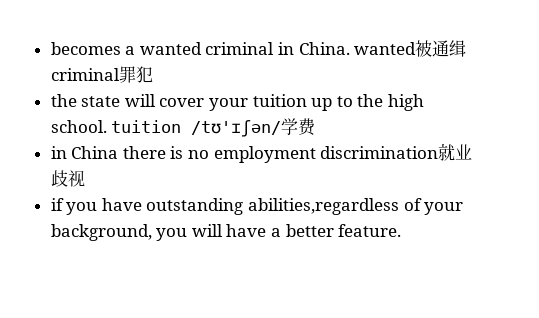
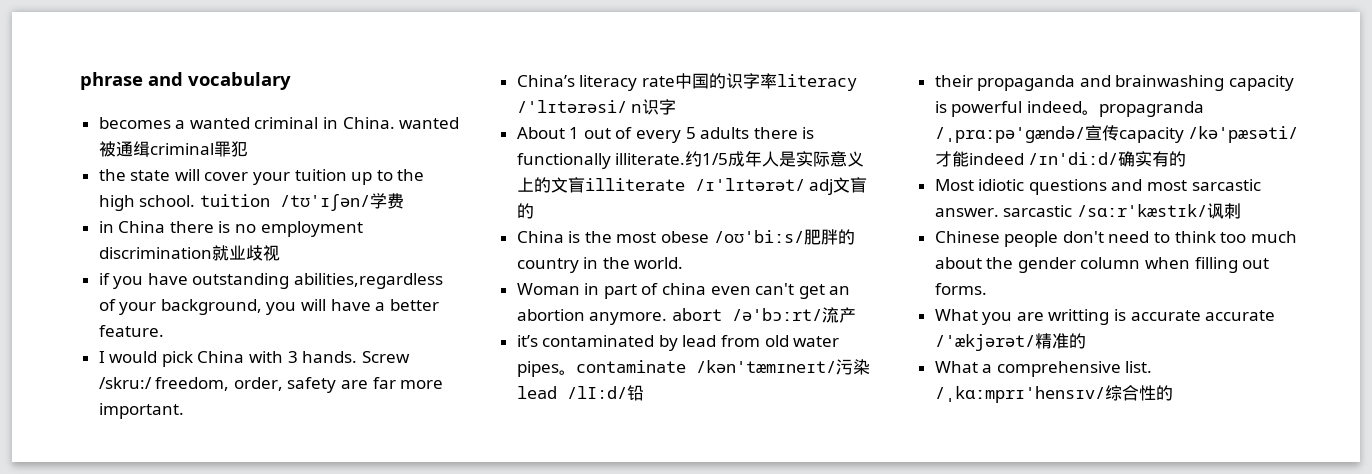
(50, 48) none -> [80,72,291,90] phrase and vocabulary //
(402, 230) none -> [98,351,410,367] [98,377,444,393] [98,403,184,419] [516,73,857,91] [516,99,677,115] [516,127,815,143] [516,150,865,169] [516,177,868,195] [516,203,534,219] [516,229,855,245] [516,257,684,273] [516,283,851,299] [516,307,856,325] [516,335,840,351] [516,359,870,377] [516,385,644,401] [934,75,1295,91] [934,101,1204,117] [934,125,1299,143] [934,151,1187,167] [934,179,1261,195] [934,203,1241,219] [934,231,1297,247] [934,257,1270,273] [934,283,987,295] [934,309,1276,325] [934,333,1086,351] [934,361,1153,377] [934,385,1173,403] // I would pick China with 3 hands. Screw /skru:/ freedom, order, safety are far more important. // China’s literacy rate中国的识字率literacy /ˈlɪtərəsi/ n识字 // About 1 out of every 5 adults there is functionally illiterate.约1/5成年人是实际意义上的文盲illiterate /ɪˈlɪtərət/ adj文盲的 // China is the most obese /oʊˈbiːs/肥胖的country in the world. // Woman in part of china even can't get an abortion anymore. abort /əˈbɔːrt/流产 // it’s contaminated by lead from old water pipes。contaminate /kənˈtæmɪneɪt/污染lead /lI:d/铅 // their propaganda and brainwashing capacity is powerful indeed。propagranda /ˌprɑːpəˈɡændə/宣传capacity /kəˈpæsəti/才能indeed /ɪnˈdiːd/确实有的 // Most idiotic questions and most sarcastic answer. sarcastic /sɑːrˈkæstɪk/讽刺 // Chinese people don't need to think too much about the gender column when filling out forms. // What you are writting is accurate accurate /ˈækjərət/精准的 // What a comprehensive list. /ˌkɑːmprɪˈhensɪv/综合性的

